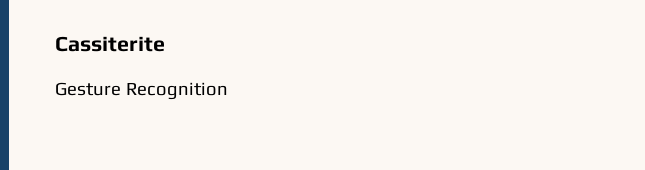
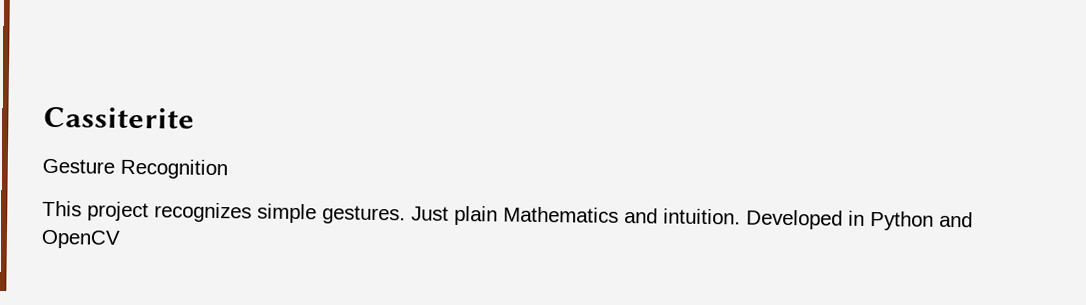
(228, 91) none -> [42,200,973,231] [41,229,121,249] // This project recognizes simple gestures. Just plain Mathematics and intuition. Developed in Python and OpenCV

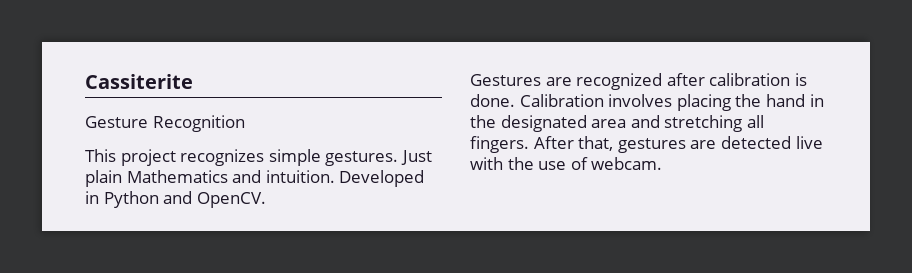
[41,229,121,249] OpenCV -> [196,192,266,208] [470,73,807,90] [470,94,824,111] [470,115,764,132] [470,136,823,153] [470,157,663,170] OpenCV. // Gestures are recognized after calibration is done. Calibration involves placing the hand in the designated area and stretching all fingers. After that, gestures are detected live with the use of webcam.

